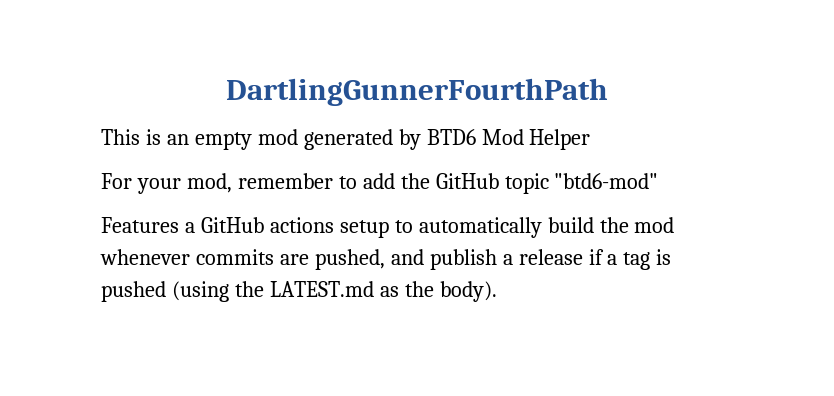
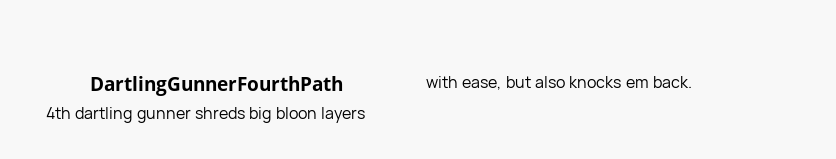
[101,129,591,150] [101,173,659,194] [101,217,675,238] [100,249,672,270] [101,281,497,302] This is an empty mod generated by BTD6 Mod Helper // For your mod, remember to add the GitHub topic "btd6-mod" // Features a GitHub actions setup to automatically build the mod whenever commits are pushed, and publish a release if a tag is pushed (using the LATEST.md as the body). -> [46,107,365,123] [426,76,692,90] 4th dartling gunner shreds big bloon layers with ease, but also knocks em back.

